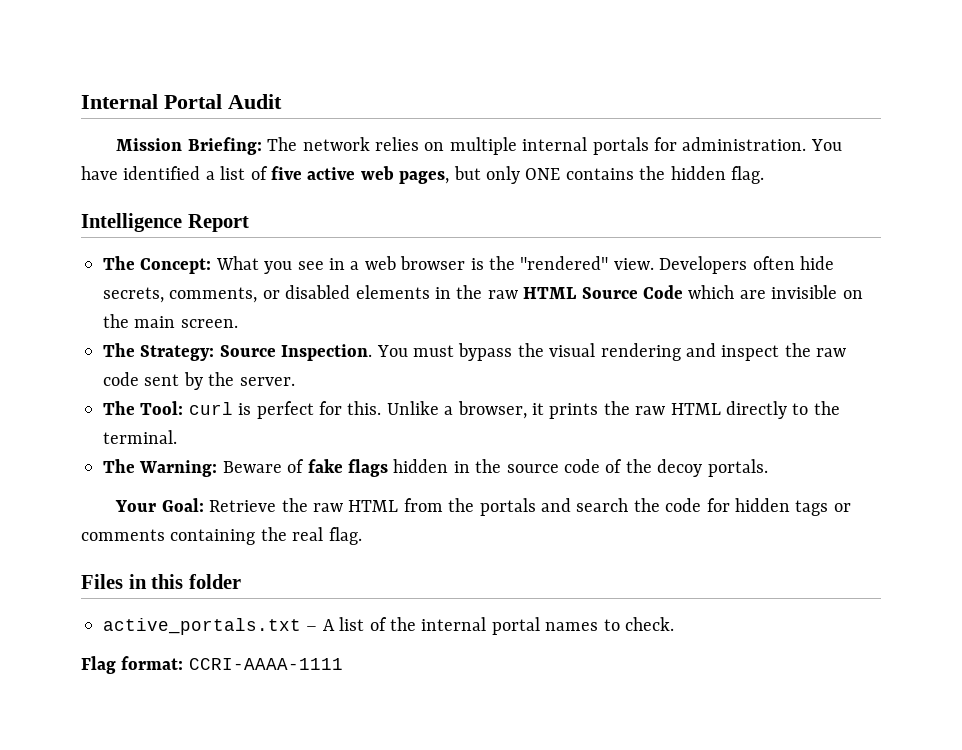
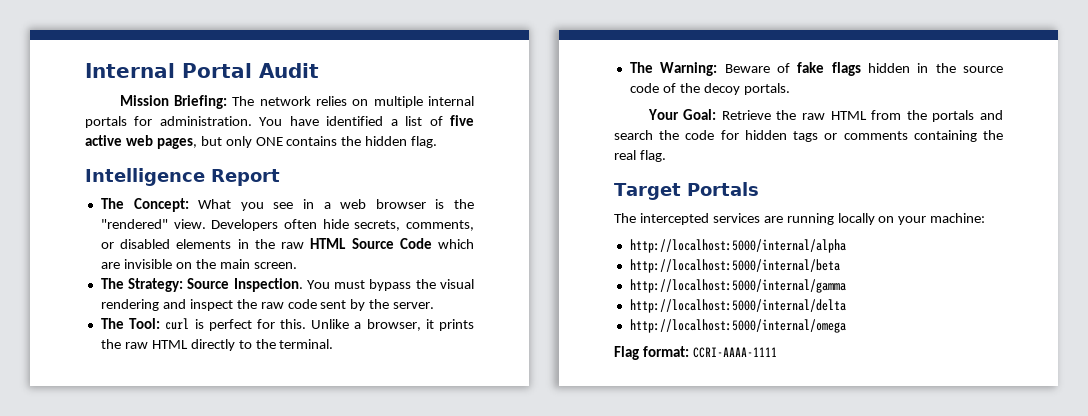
[81,574,241,589] [103,617,674,635] Files in this folder // active_portals.txt – A list of the internal portal names to check. -> [614,182,759,200] [614,213,986,225] [629,239,846,253] [629,259,840,273] [629,279,846,293] [629,299,846,313] [629,319,846,333] Target Portals // The intercepted services are running locally on your machine: // http://localhost:5000/internal/alpha // http://localhost:5000/internal/beta // http://localhost:5000/internal/gamma // http://localhost:5000/internal/delta // http://localhost:5000/internal/omega

